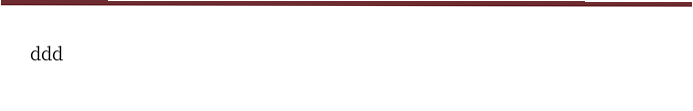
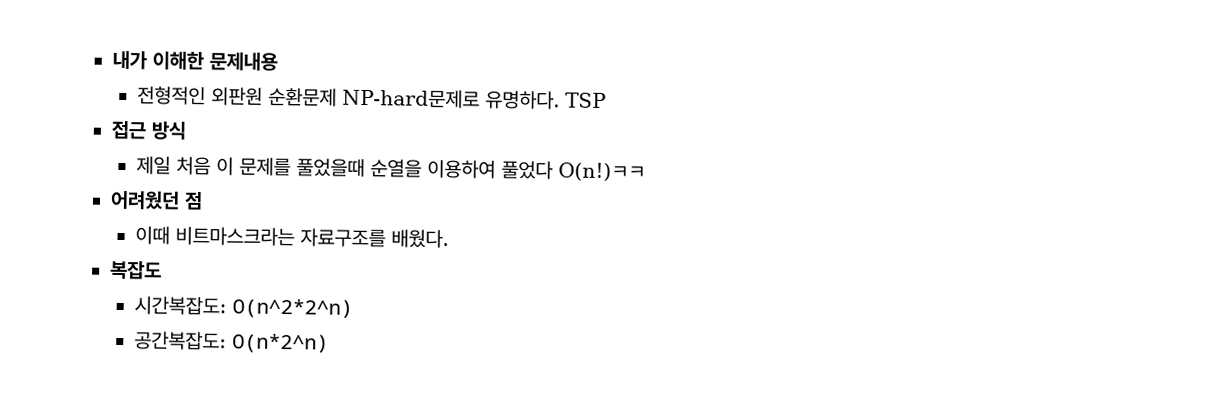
[29,45,64,61] ddd -> [112,50,278,71] [136,86,606,110] [111,120,186,140] [135,156,646,182] [110,190,203,210] [134,226,449,249] [110,260,162,280] [133,296,353,319] [133,331,329,354] 내가 이해한 문제내용 // 전형적인 외판원 순환문제 NP-hard문제로 유명하다. TSP // 접근 방식 // 제일 처음 이 문제를 풀었을때 순열을 이용하여 풀었다 O(n!)ㅋㅋ // 어려웠던 점 // 이때 비트마스크라는 자료구조를 배웠다. // 복잡도 // 시간복잡도: O(n^2*2^n) // 공간복잡도: O(n*2^n)

